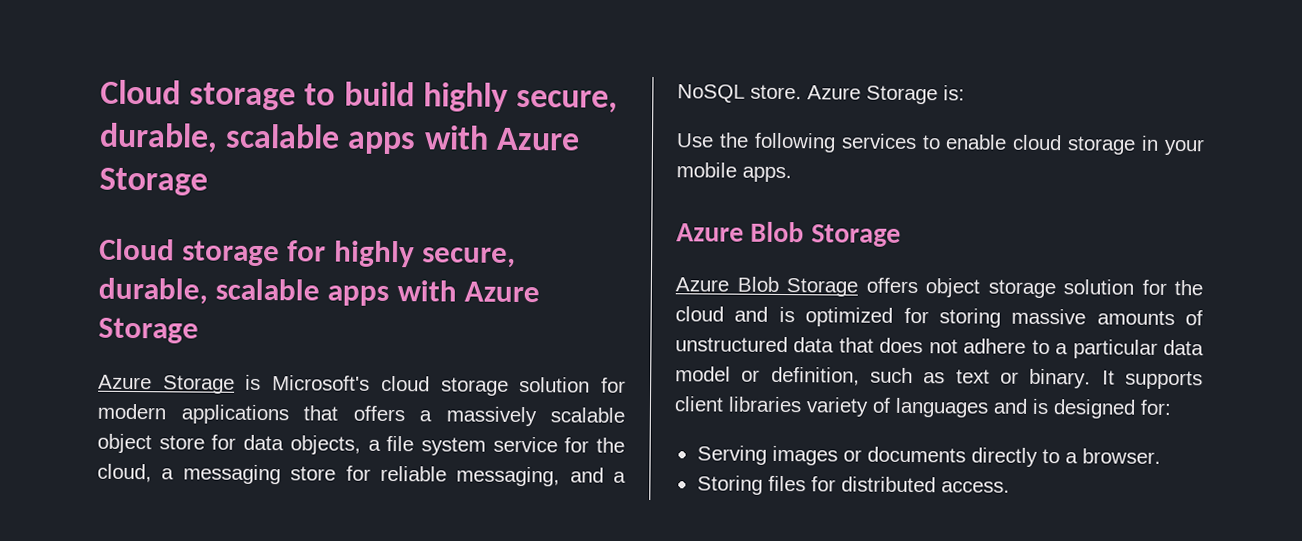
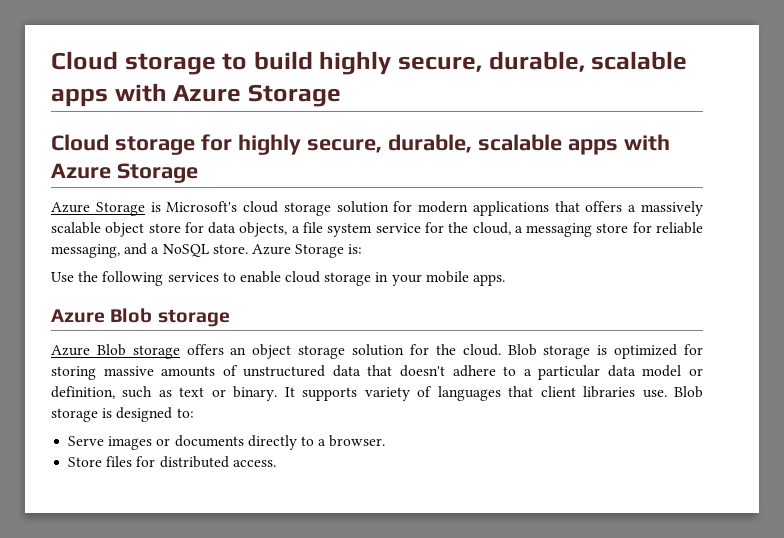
[810,224,901,247] [675,276,918,297] Storage // Azure Blob Storage offers -> [157,309,230,327] [51,344,247,359] storage // Azure Blob storage offers an
[675,306,769,322] cloud and -> [462,344,591,359] cloud. Blob storage
[879,337,958,354] does not -> [399,365,445,377] doesn't
[674,396,802,413] client libraries -> (358, 394) none
[993,398,1172,419] [696,445,767,465] and is designed for: // Serving -> [508,386,704,398] [51,407,194,422] [68,436,105,446] that client libraries use. Blob storage is designed to: // Serve
[696,475,763,495] Storing -> [68,457,103,467] Store

